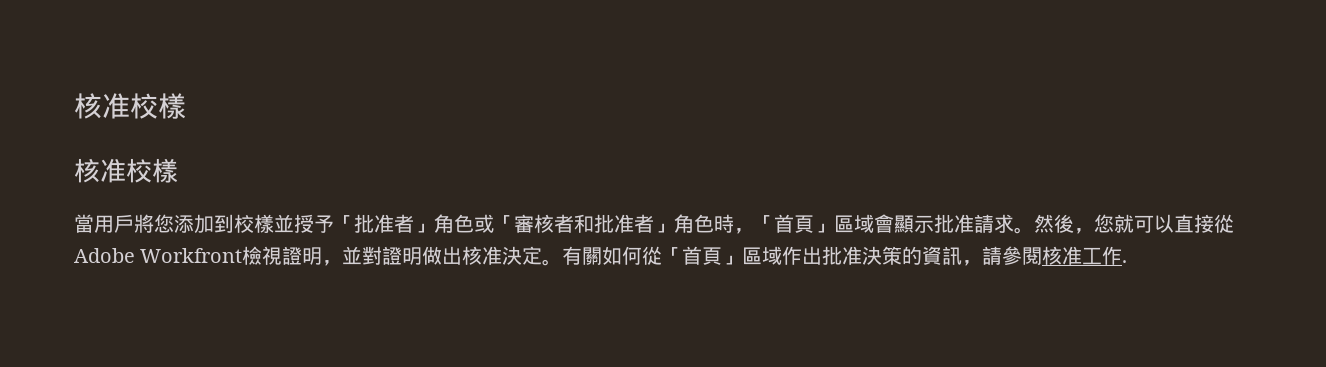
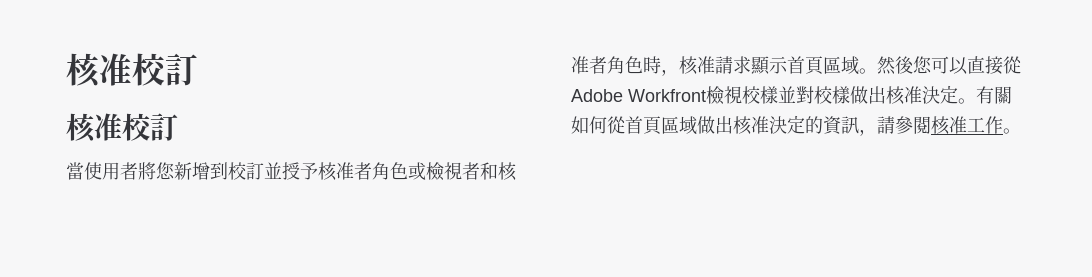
[74,93,186,119] [74,158,178,183] 核准校樣 // 核准校樣 -> [66,53,198,88] [66,113,178,143] 核准校訂 // 核准校訂
[94,214,1134,234] 用戶將您添加到校樣並授予「批准者」角色或「審核者和批准者」角色時，「首頁」區域會顯示批准請求。然後，您就 -> [84,162,517,181] [571,56,932,76] 使用者將您新增到校訂並授予核准者角色或檢視者和核准者角色時，核准請求顯示首頁區域。然後您
[282,246,423,266] 證明，並對證明 -> [742,86,850,104] 校樣並對校樣
[662,246,903,265] 「首頁」區域作出批准決策 -> [625,115,805,135] 首頁區域做出核准決定
[1122,260,1128,263] . -> [1003,128,1021,134] 。

